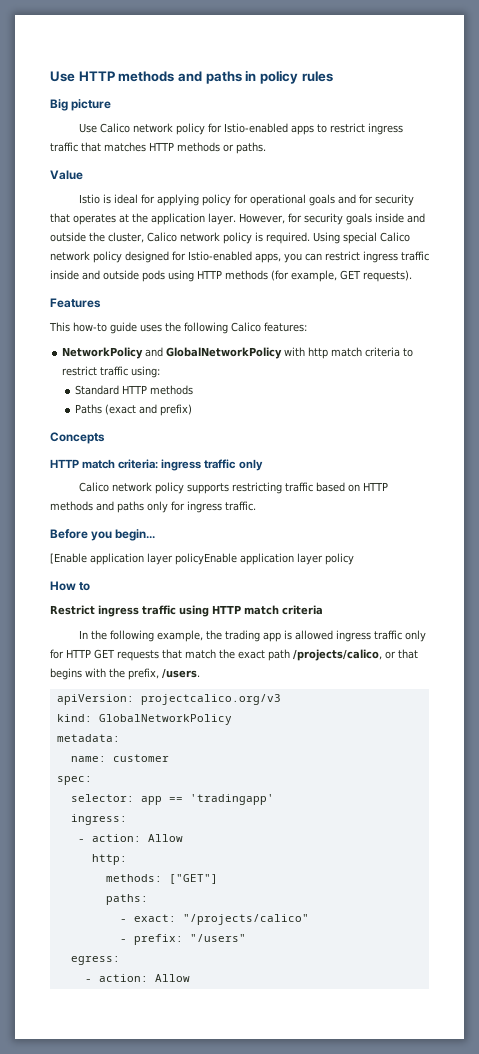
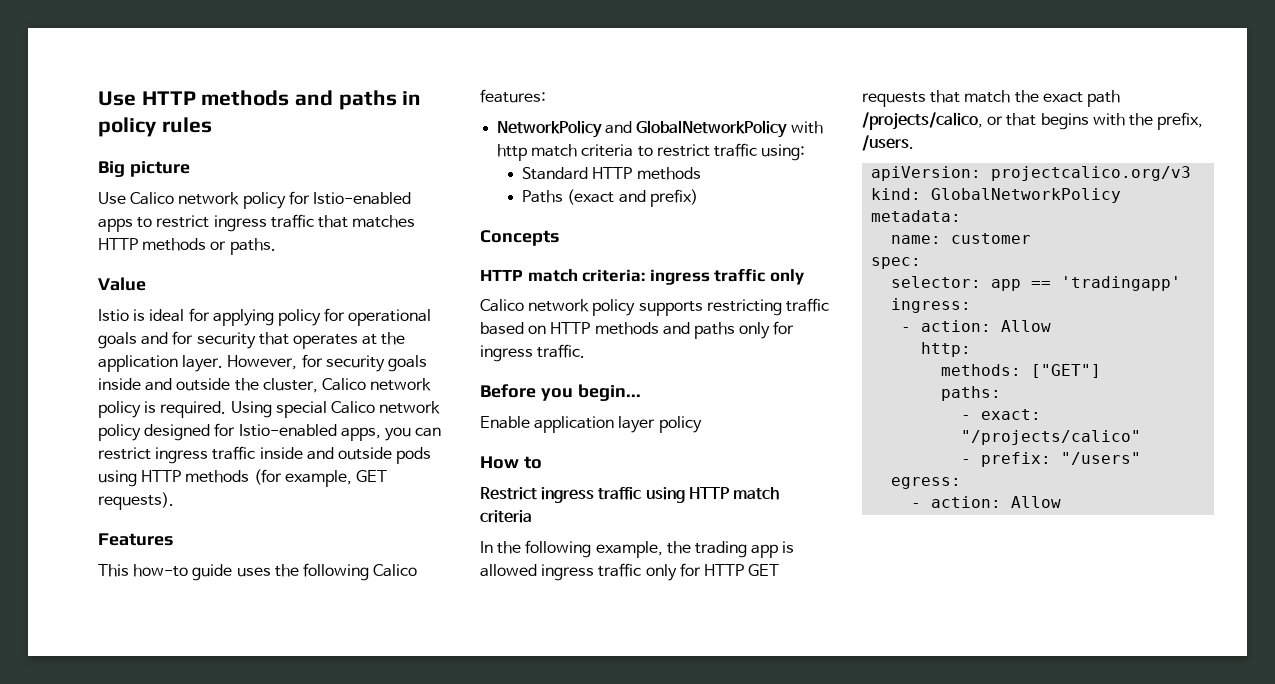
[50,553,237,565] [Enable application layer policyEnable -> [480,416,530,429] Enable

